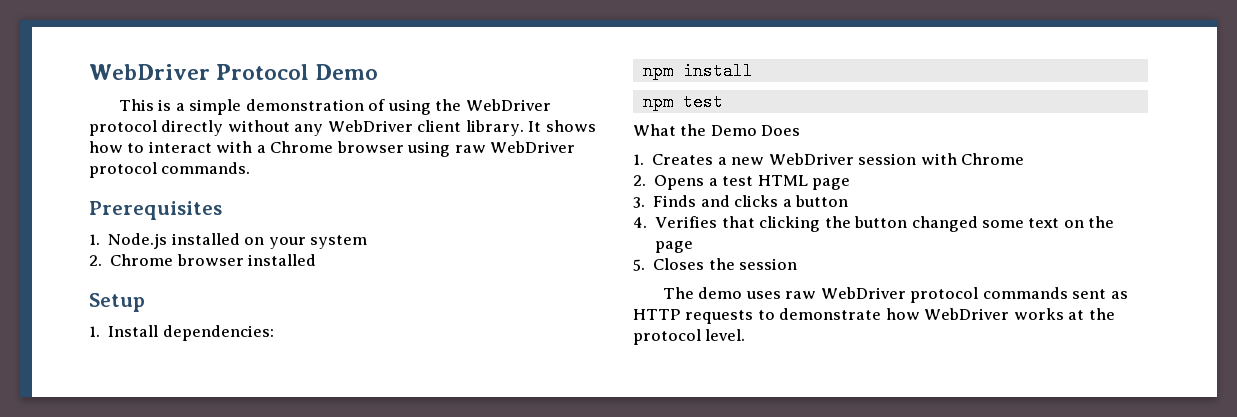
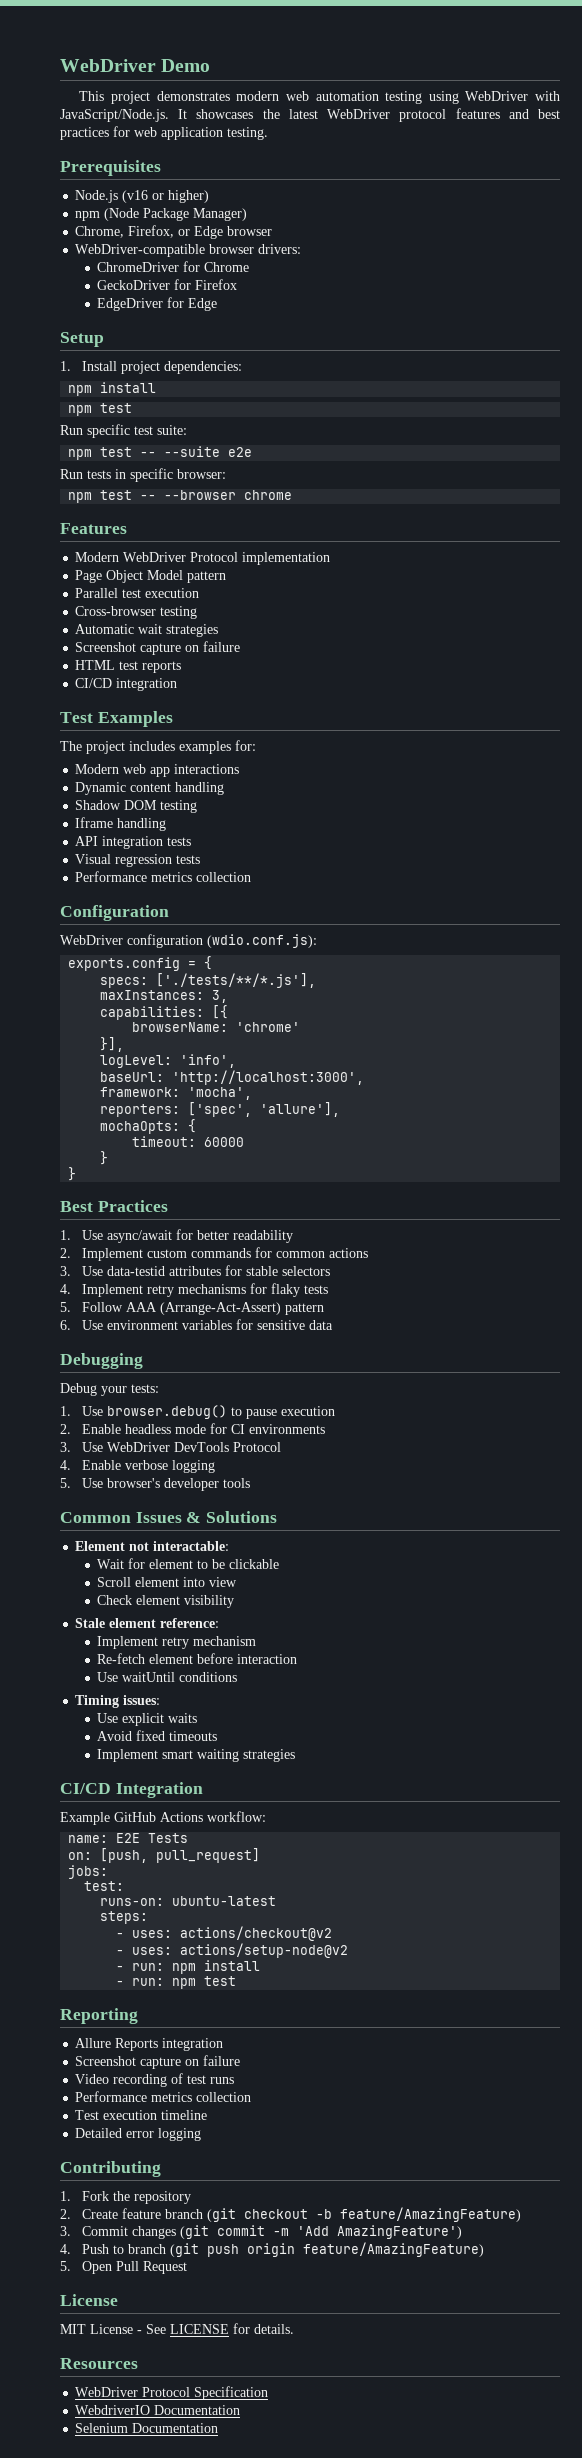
[89,64,310,80] WebDriver Protocol -> [60,59,156,72] WebDriver
[158,99,551,115] [89,120,596,136] [89,141,576,157] [89,162,251,178] [89,201,222,220] [89,233,368,249] [89,254,317,266] is a simple demonstration of using the WebDriver protocol directly without any WebDriver client library. It shows how to interact with a Chrome browser using raw WebDriver protocol commands. // Prerequisites // 1. Node.js installed on your system // 2. Chrome browser installed -> [111,91,560,104] [60,108,560,122] [60,126,268,140] [60,160,161,176] [75,190,210,203] [75,208,248,221] [75,225,273,239] [75,244,302,257] [97,261,250,272] [97,279,238,290] [97,297,218,311] project demonstrates modern web automation testing using WebDriver with JavaScript/Node.js. It showcases the latest WebDriver protocol features and best practices for web application testing. // Prerequisites // Node.js (v16 or higher) // npm (Node Package Manager) // Chrome, Firefox, or Edge browser // WebDriver-compatible browser drivers: // ChromeDriver for Chrome // GeckoDriver for Firefox // EdgeDriver for Edge
(159, 331) none -> [121,361,161,374] project
[633,124,801,136] [633,153,1024,165] [633,175,851,190] [633,195,849,208] [633,216,1115,232] [655,241,694,253] [633,258,798,271] [662,287,1128,303] [633,308,1115,324] [633,329,746,345] What the Demo Does // 1. Creates a new WebDriver session with Chrome // 2. Opens a test HTML page // 3. Finds and clicks a button // 4. Verifies that clicking the button changed some text on the page // 5. Closes the session // The demo uses raw WebDriver protocol commands sent as HTTP requests to demonstrate how WebDriver works at the protocol level. -> [60,424,187,438] [68,446,253,460] [60,468,226,482] [68,490,293,503] [60,523,127,534] [75,552,331,565] [75,570,227,583] [75,588,200,598] [75,606,198,619] [75,624,219,637] [75,641,241,655] [75,660,182,673] [75,678,178,691] [60,711,173,727] [60,740,256,754] [75,764,240,777] [75,782,225,795] [75,800,198,813] [75,817,167,831] [75,836,192,849] [75,854,201,867] [75,871,252,882] [60,905,169,921] [60,934,317,948] [68,956,213,971] [100,973,317,988] [100,990,229,1003] [100,1005,229,1020] [132,1022,301,1032] [100,1037,125,1052] [100,1054,237,1068] [100,1070,365,1085] [100,1087,253,1100] [100,1102,341,1117] [100,1119,197,1134] [132,1136,245,1147] [100,1151,109,1165] [68,1167,77,1181] [60,1200,168,1212] [60,1229,294,1243] [60,1247,369,1261] [60,1265,331,1276] [60,1283,329,1297] [60,1302,325,1315] [60,1319,334,1330] [60,1353,143,1369] [60,1383,159,1396] [60,1405,336,1419] [60,1423,326,1434] [60,1442,282,1452] [60,1460,216,1473] [60,1478,251,1491] [60,1511,278,1523] [75,1541,230,1551] [97,1558,280,1569] [97,1577,238,1587] [97,1595,235,1608] [75,1618,220,1628] [97,1636,257,1649] [97,1653,298,1664] [97,1672,238,1682] [75,1695,161,1708] [97,1713,198,1726] [97,1730,218,1741] [97,1749,296,1762] [60,1782,203,1798] [60,1811,266,1825] [68,1833,189,1843] [68,1848,261,1863] [68,1865,109,1879] [84,1881,125,1891] [100,1896,277,1906] [100,1911,149,1924] [116,1926,333,1941] [116,1943,349,1958] [116,1960,261,1974] [116,1976,237,1989] [60,2008,138,2024] [75,2038,224,2051] [75,2055,241,2069] [75,2073,235,2087] [75,2091,252,2102] [75,2110,208,2120] [75,2128,202,2141] [60,2161,161,2177] [60,2191,192,2204] [60,2207,522,2222] [60,2225,463,2239] [60,2242,485,2257] [60,2261,188,2274] [60,2294,118,2306] [60,2323,294,2334] [60,2358,138,2369] [75,2386,269,2400] [75,2405,241,2415] [75,2423,219,2433] Run specific test suite: // npm test -- --suite e2e // Run tests in specific browser: // npm test -- --browser chrome // Features // Modern WebDriver Protocol implementation // Page Object Model pattern // Parallel test execution // Cross-browser testing // Automatic wait strategies // Screenshot capture on failure // HTML test reports // CI/CD integration // Test Examples // The project includes examples for: // Modern web app interactions // Dynamic content handling // Shadow DOM testing // Iframe handling // API integration tests // Visual regression tests // Performance metrics collection // Configuration // WebDriver configuration (wdio.conf.js): // exports.config = { // specs: ['./tests/**/*.js'], // maxInstances: 3, // capabilities: [{ // browserName: 'chrome' // }], // logLevel: 'info', // baseUrl: 'http://localhost:3000', // framework: 'mocha', // reporters: ['spec', 'allure'], // mochaOpts: { // timeout: 60000 // } // } // Best Practices // 1. Use async/await for better readability // 2. Implement custom commands for common actions // 3. Use data-testid attributes for stable selectors // 4. Implement retry mechanisms for flaky tests // 5. Follow AAA (Arrange-Act-Assert) pattern // 6. Use environment variables for sensitive data // Debugging // Debug your tests: // 1. Use browser.debug() to pause execution // 2. Enable headless mode for CI environments // 3. Use WebDriver DevTools Protocol // 4. Enable verbose logging // 5. Use browser's developer tools // Common Issues & Solutions // Element not interactable: // Wait for element to be clickable // Scroll element into view // Check element visibility // Stale element reference: // Implement retry mechanism // Re-fetch element before interaction // Use waitUntil conditions // Timing issues: // Use explicit waits // Avoid fixed timeouts // Implement smart waiting strategies // CI/CD Integration // Example GitHub Actions workflow: // name: E2E Tests // on: [push, pull_request] // jobs: // test: // runs-on: ubuntu-latest // steps: // - uses: actions/checkout@v2 // - uses: actions/setup-node@v2 // - run: npm install // - run: npm test // Reporting // Allure Reports integration // Screenshot capture on failure // Video recording of test runs // Performance metrics collection // Test execution timeline // Detailed error logging // Contributing // 1. Fork the repository // 2. Create feature branch (git checkout -b feature/AmazingFeature) // 3. Commit changes (git commit -m 'Add AmazingFeature') // 4. Push to branch (git push origin feature/AmazingFeature) // 5. Open Pull Request // License // MIT License - See LICENSE for details. // Resources // WebDriver Protocol Specification // WebdriverIO Documentation // Selenium Documentation

